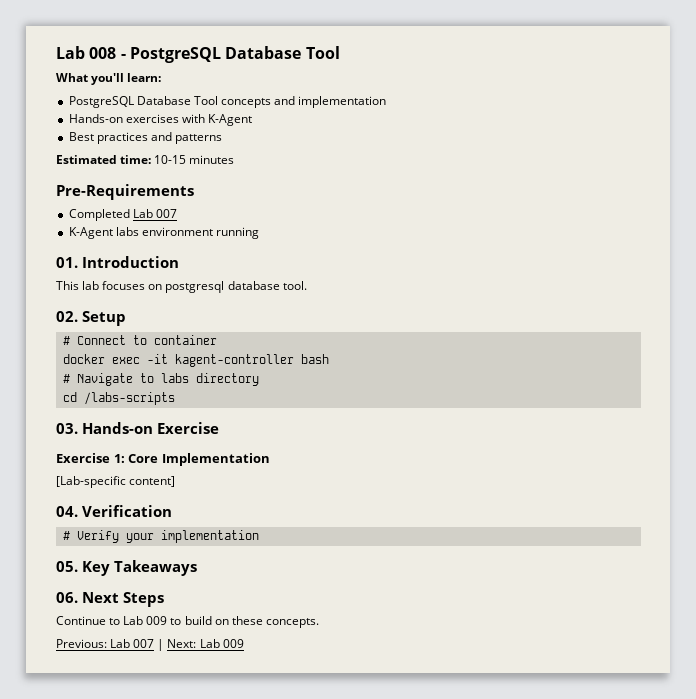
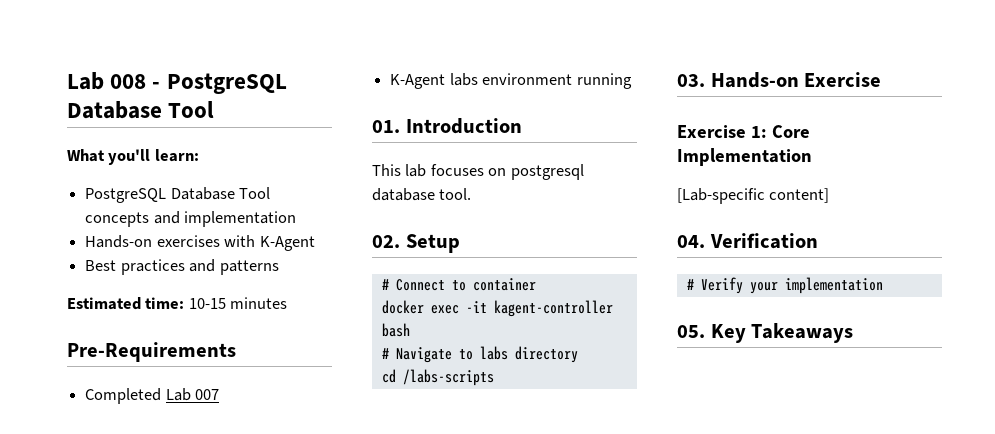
[56,592,164,607] [56,616,319,628] [56,639,244,651] // 06. Next Steps // Continue to Lab 009 to build on these concepts. // Previous: Lab 007 | Next: Lab 009 -> (854, 333) none

